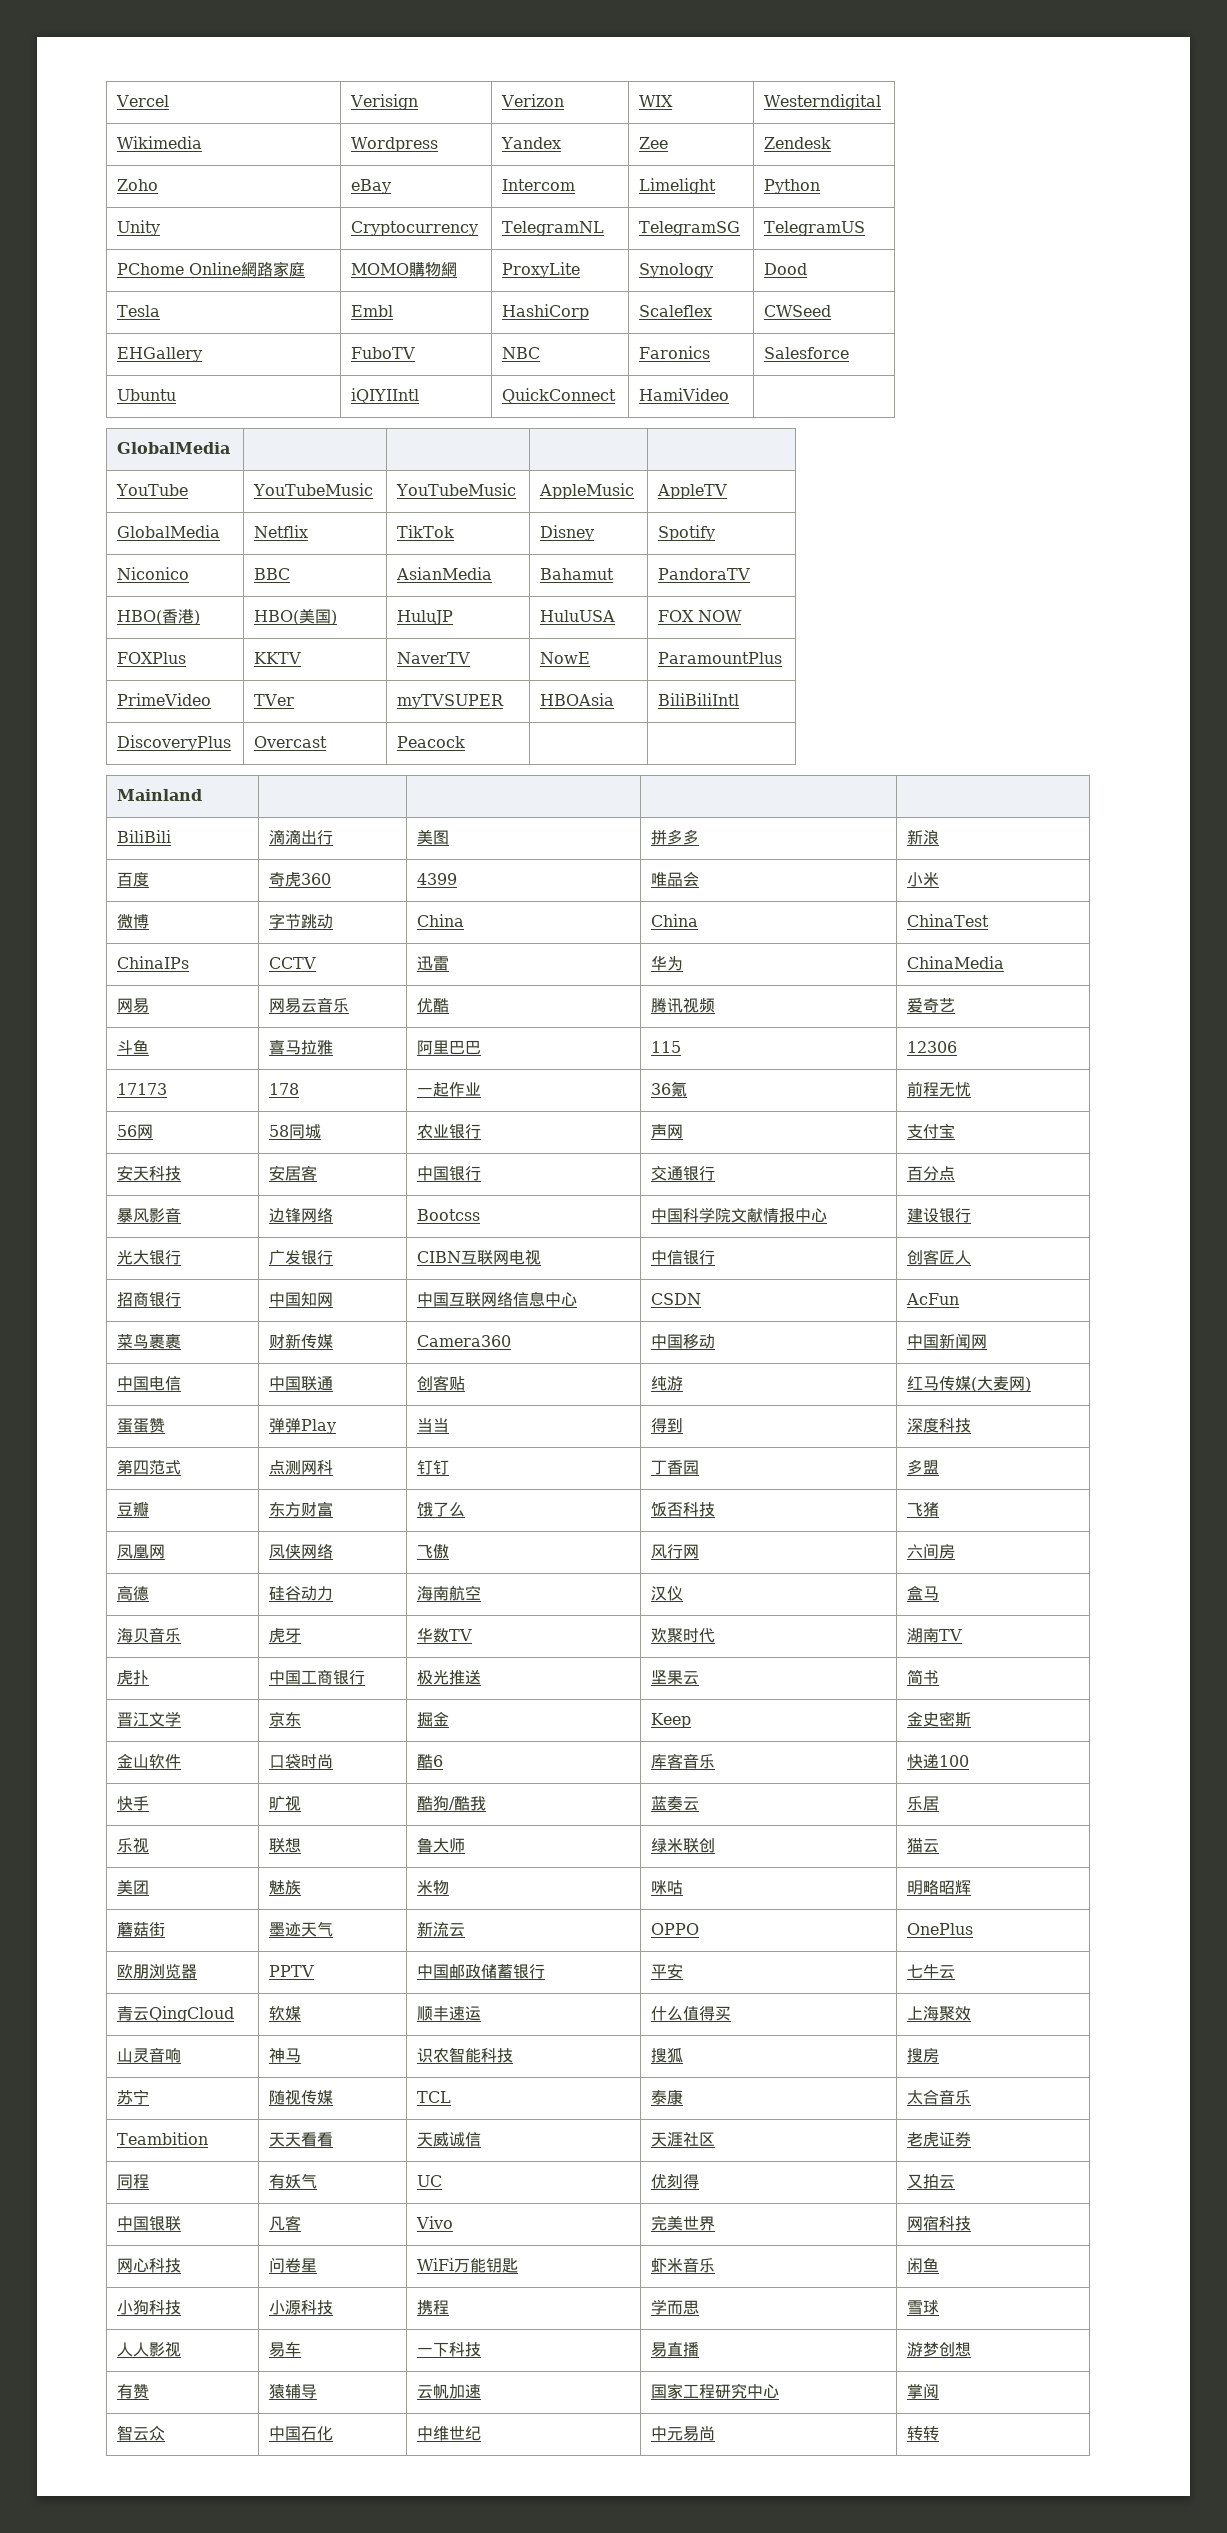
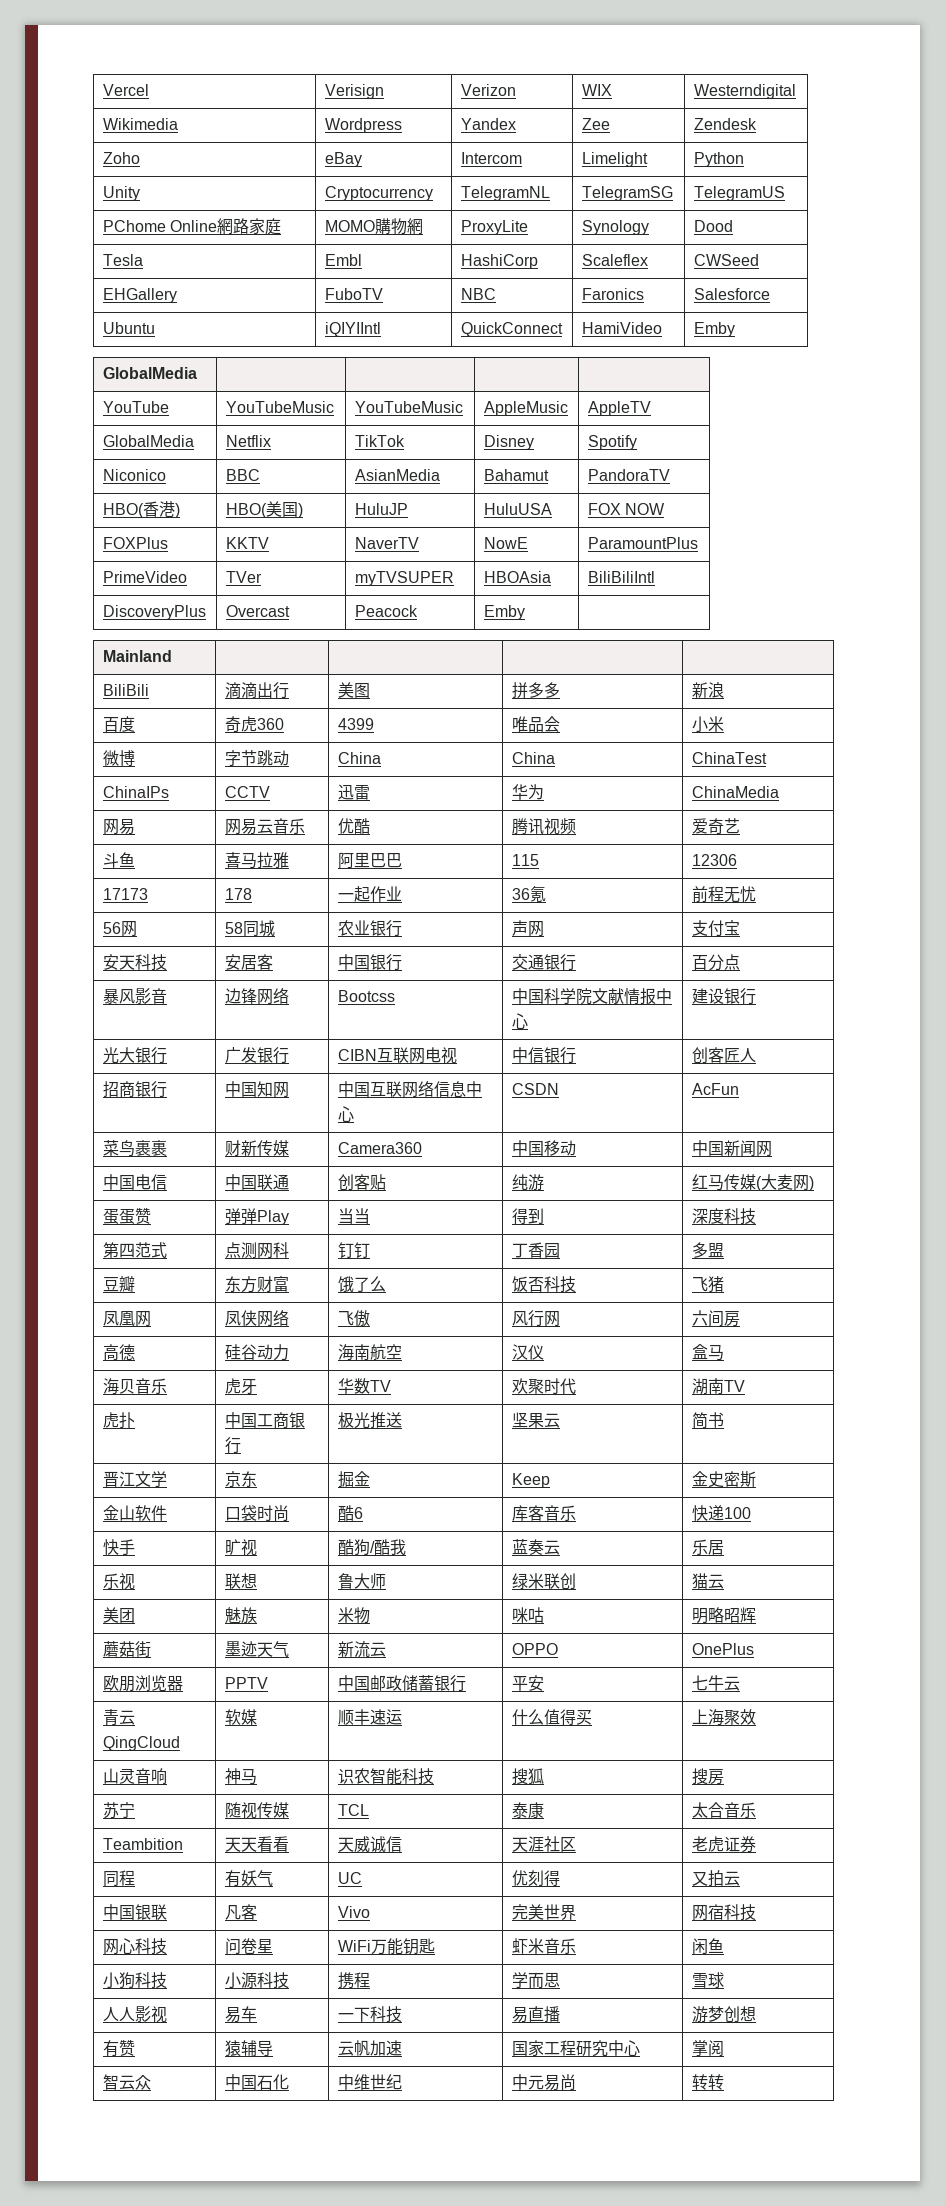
(730, 394) none -> [693,322,735,337] Emby
(466, 742) none -> [483,605,525,620] Emby

